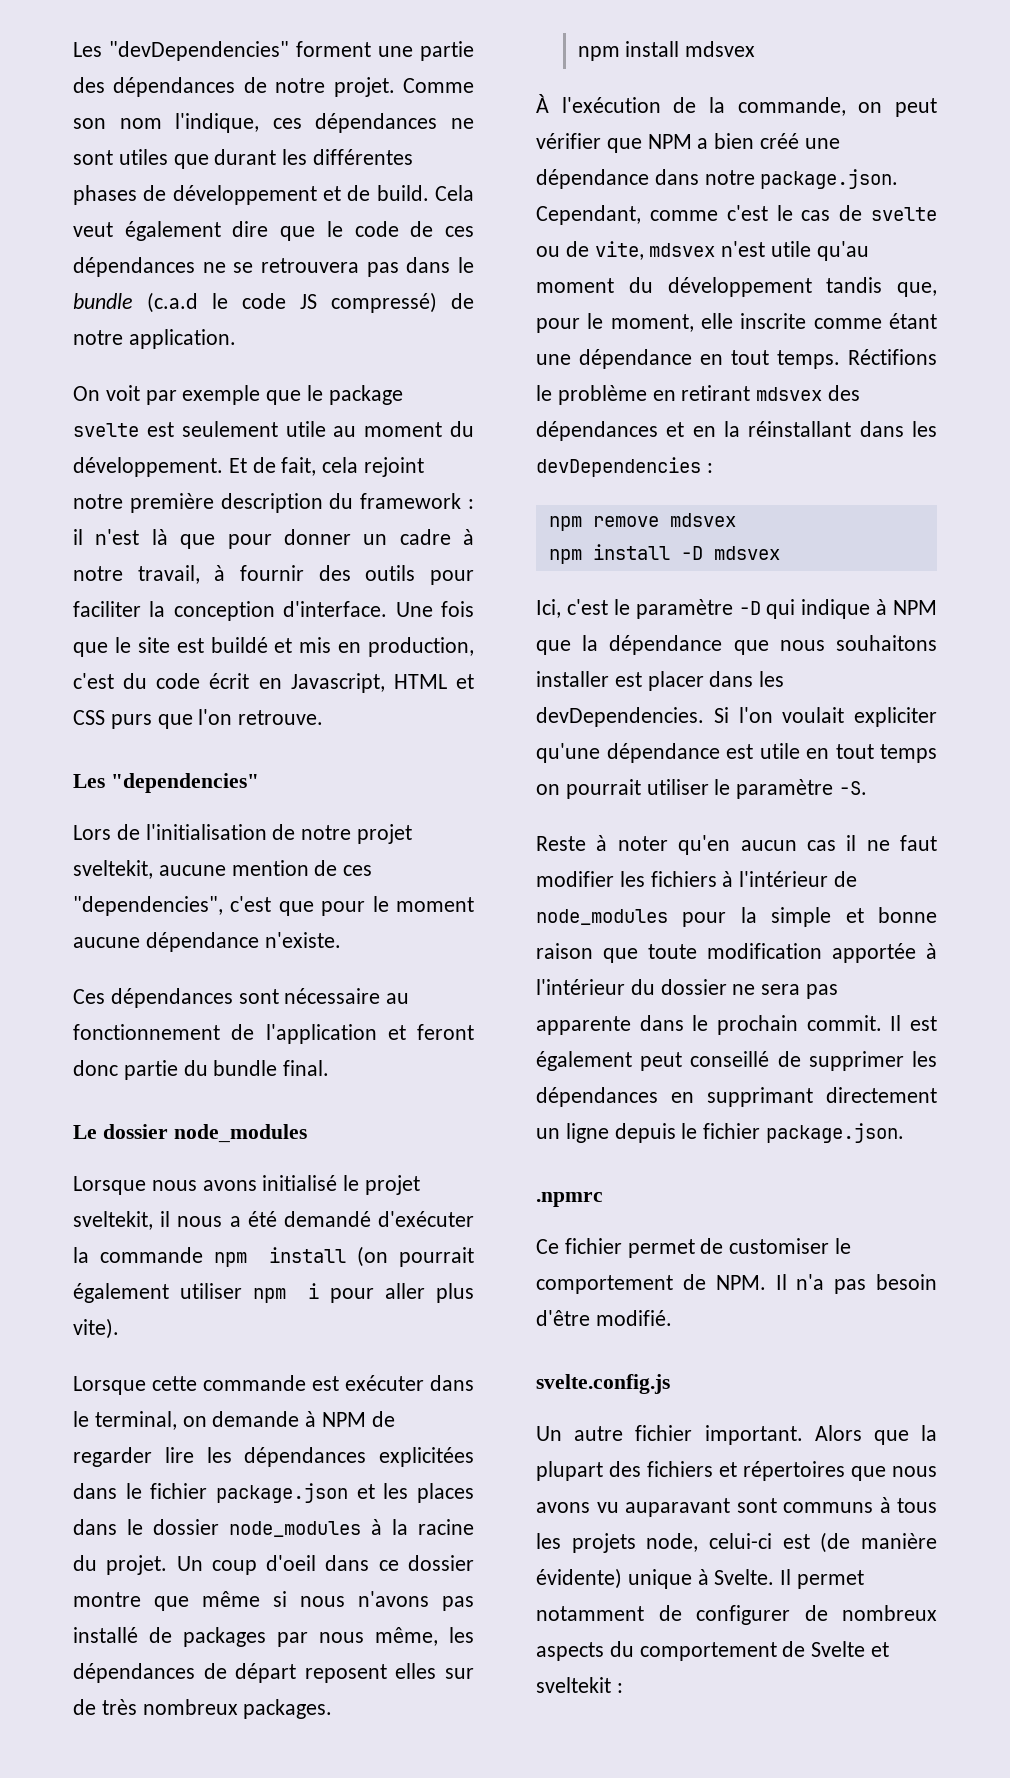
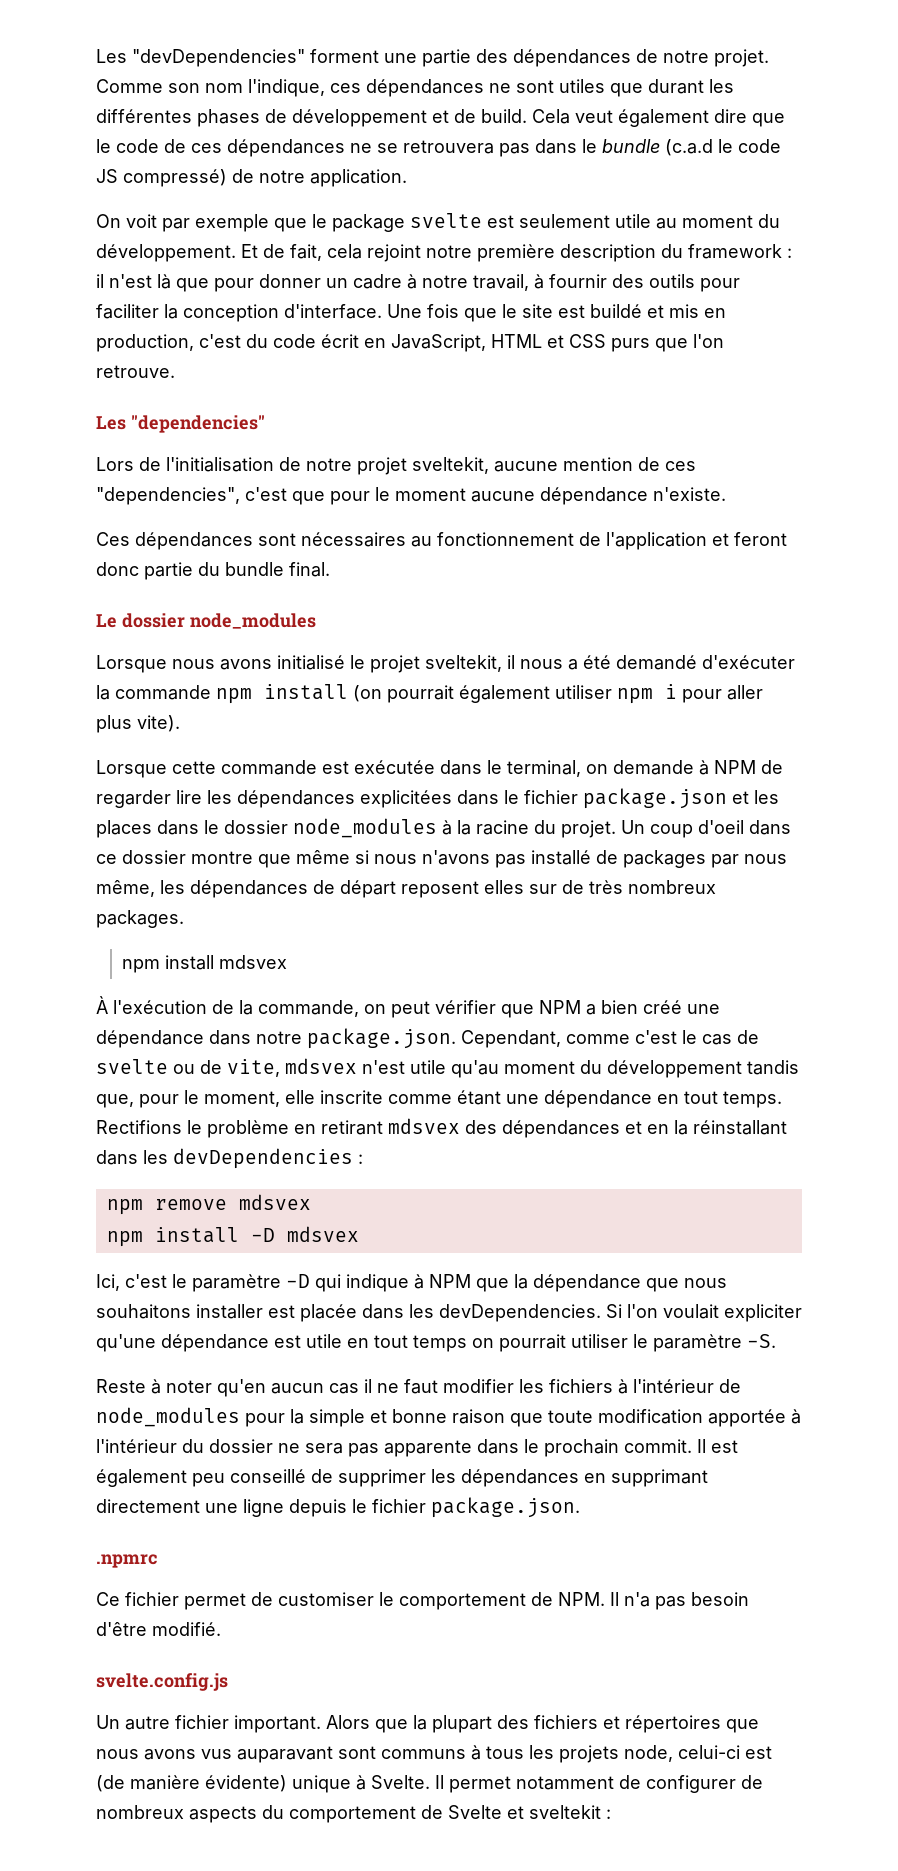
[290,673,385,693] Javascript, -> [391,334,486,352] JavaScript,
[284,988,381,1004] nécessaire -> [301,532,406,547] nécessaires
[345,1375,424,1391] exécuter -> [354,760,435,774] exécutée
[848,349,937,365] Réctifions -> [96,1120,182,1134] Rectifions
[647,671,704,691] placer -> [300,1304,357,1322] placée
[640,1052,683,1071] peut -> [192,1473,225,1487] peu
[536,1128,560,1139] un -> [205,1503,238,1513] une
[596,1502,619,1513] vu -> [201,1749,232,1759] vus

